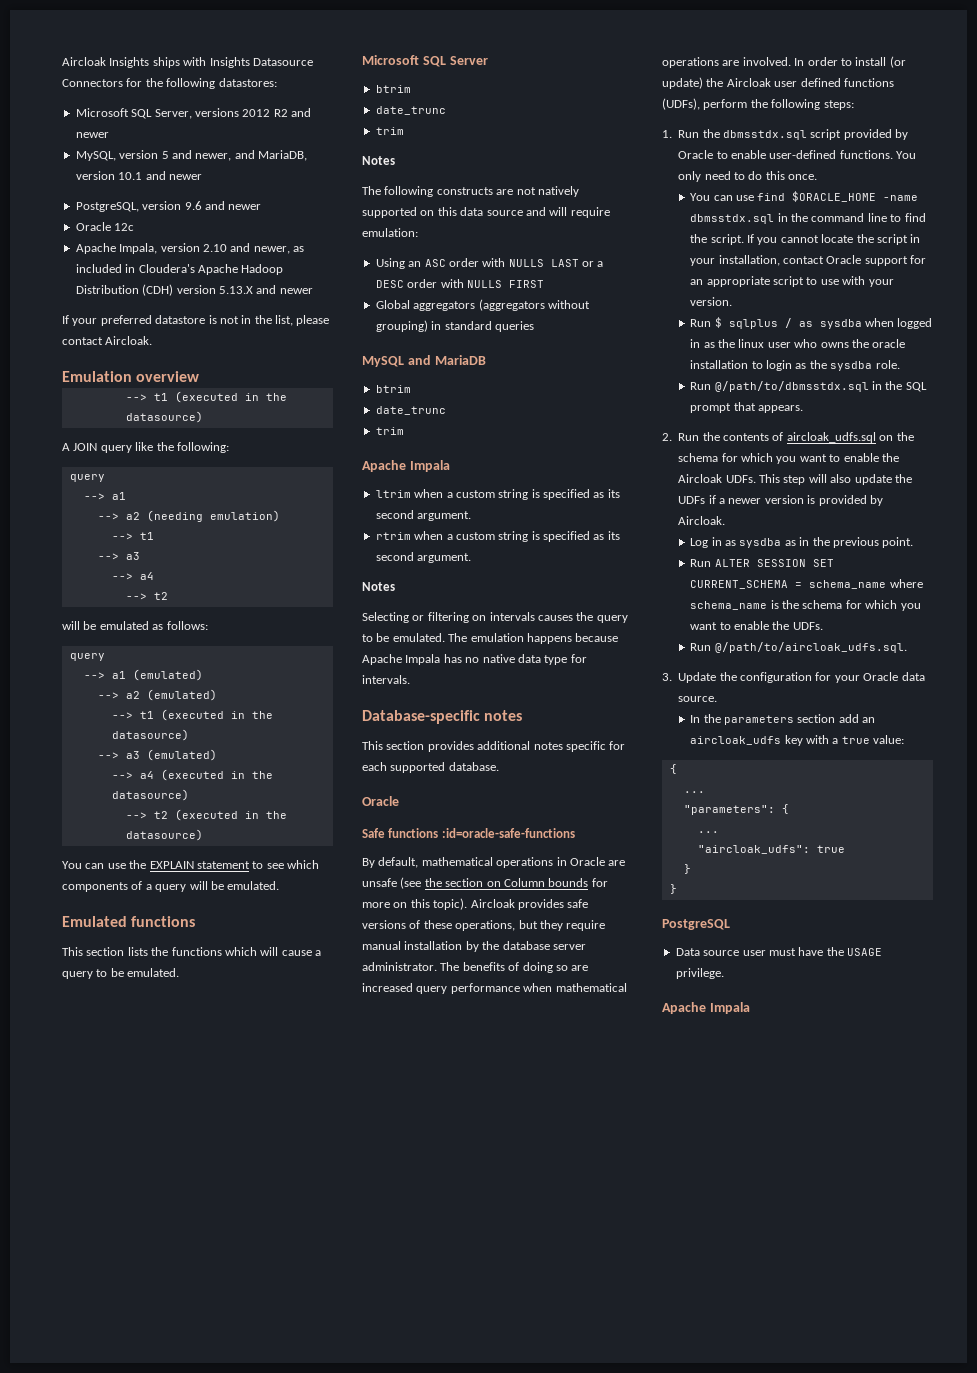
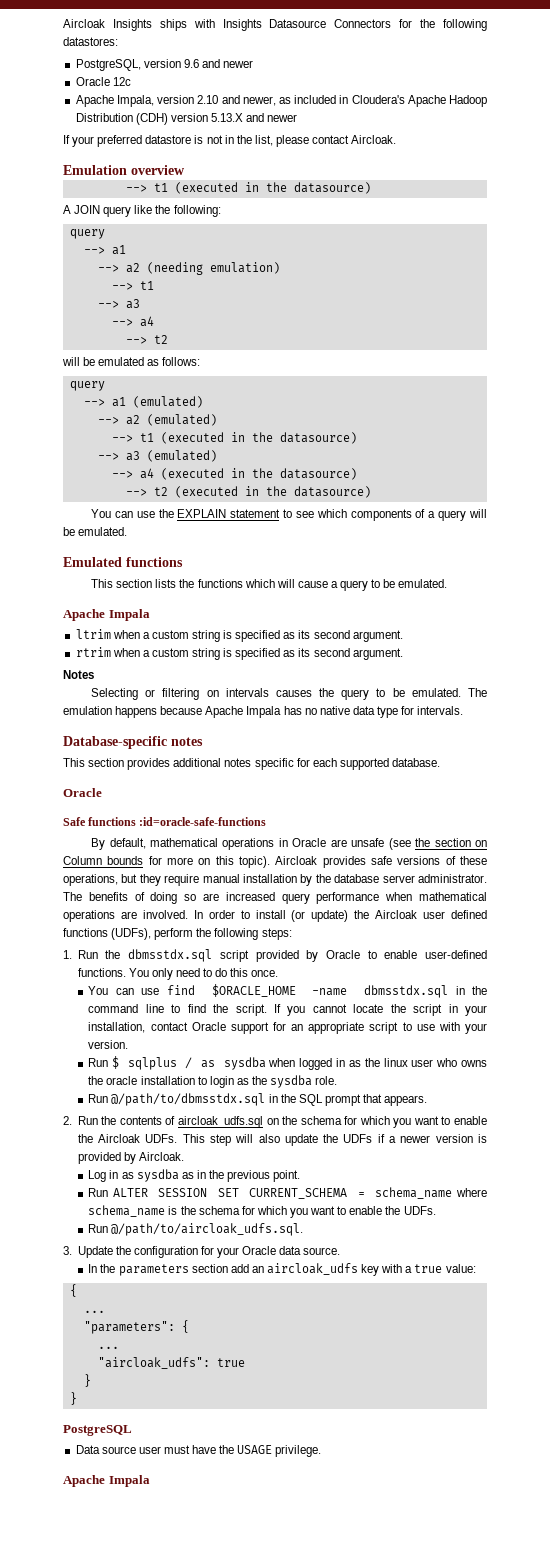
[75,108,311,119] [75,132,109,138] [75,150,307,161] [75,171,202,180] // Microsoft SQL Server, versions 2012 R2 and newer // MySQL, version 5 and newer, and MariaDB, version 10.1 and newer -> (118, 41) none
[362,55,488,67] [375,85,411,93] [375,106,446,115] [375,127,404,135] [362,156,395,165] [362,186,579,197] [362,207,610,218] [362,228,418,237] [375,258,604,269] [375,279,544,288] [375,299,590,311] [375,320,534,332] [362,355,486,367] [375,385,411,393] [375,406,446,415] [375,427,404,435] // Microsoft SQL Server // btrim // date_trunc // trim // Notes // The following constructs are not natively supported on this data source and will require emulation: // Using an ASC order with NULLS LAST or a DESC order with NULLS FIRST // Global aggregators (aggregators without grouping) in standard queries // MySQL and MariaDB // btrim // date_trunc // trim -> (448, 583) none

